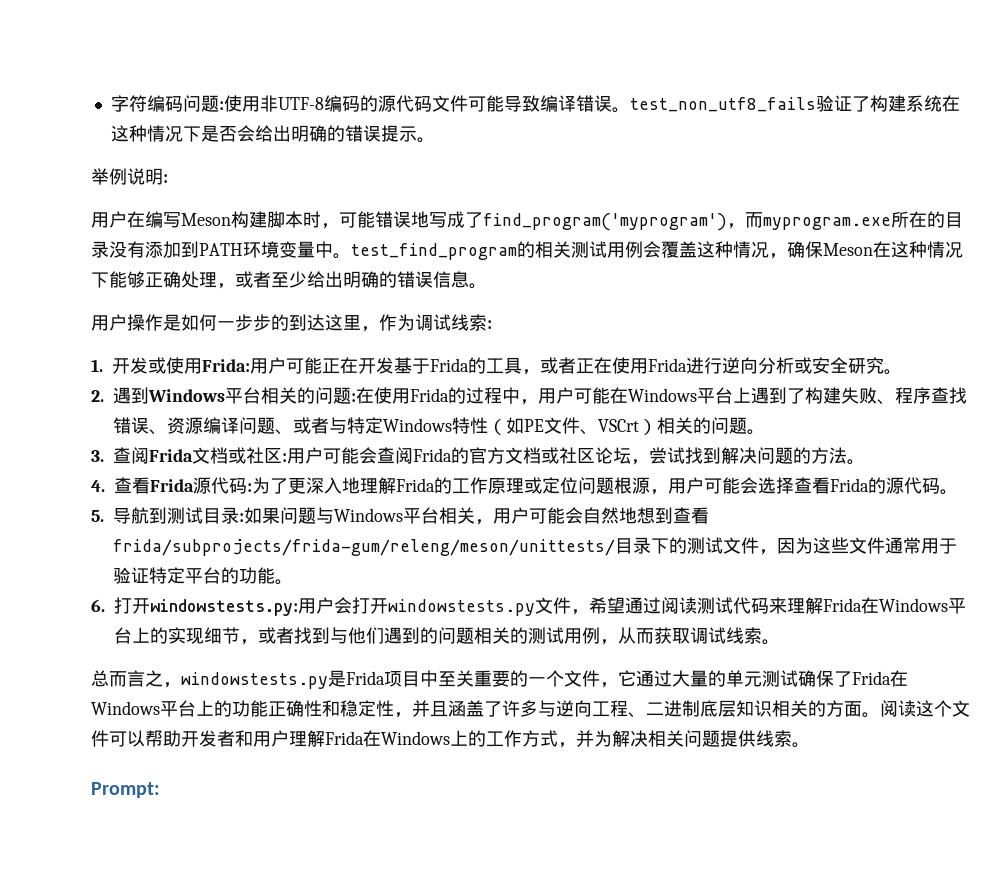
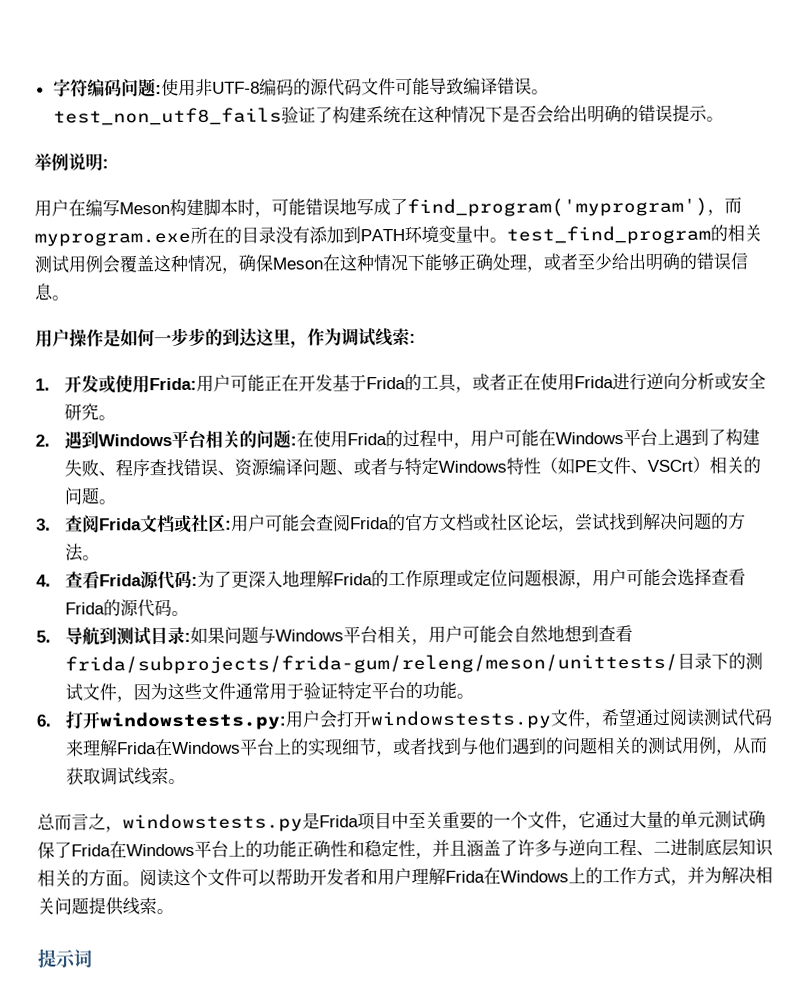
[91,782,160,798] Prompt: -> [37,948,93,968] 提示词

